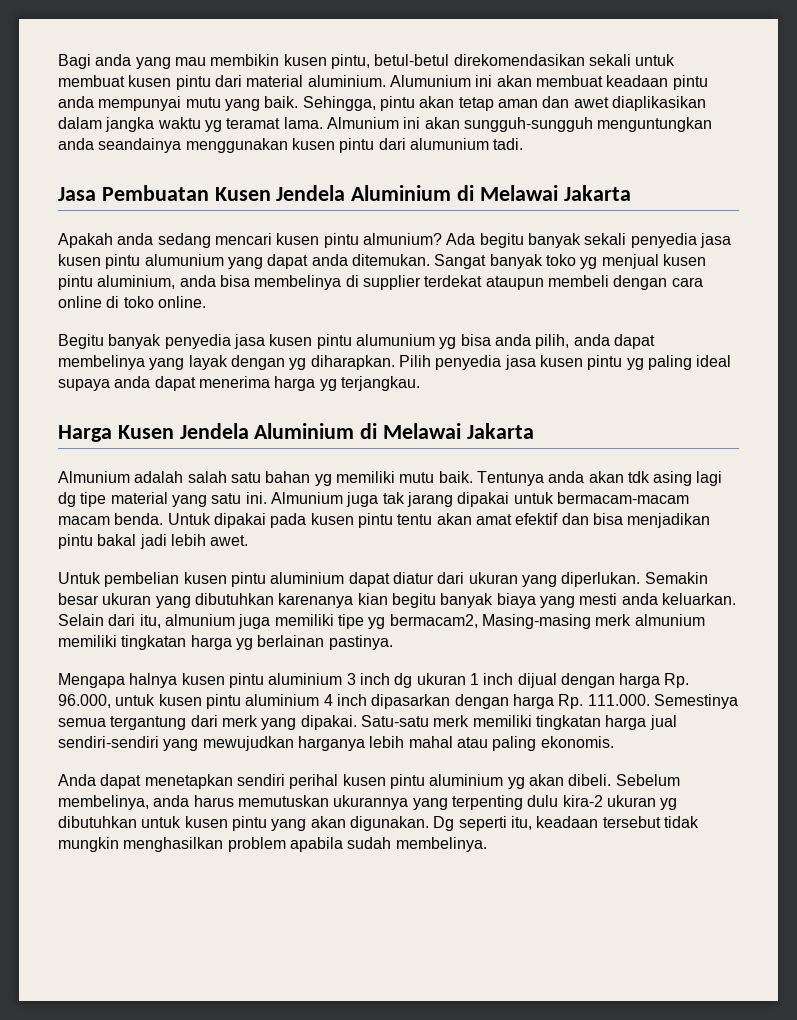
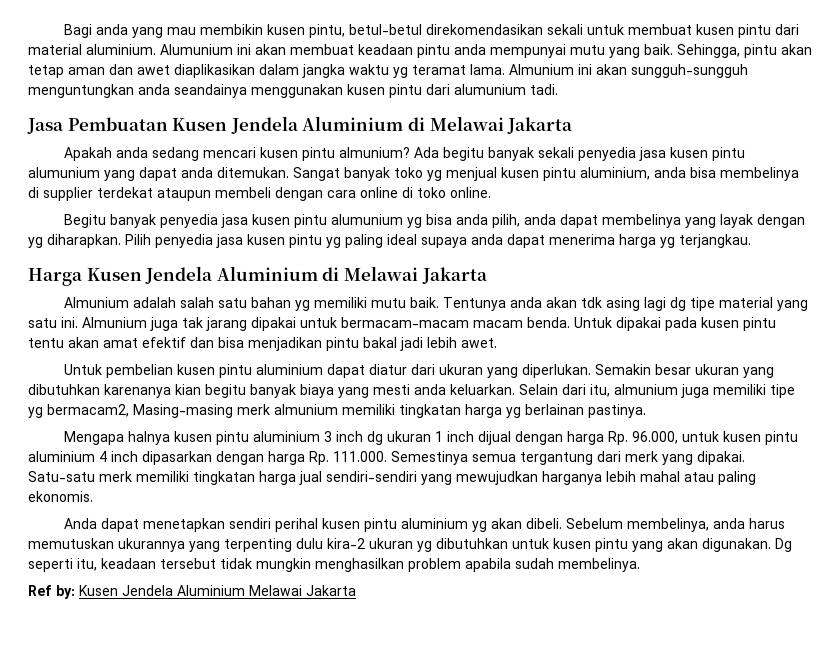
(487, 844) none -> [28,585,356,599] // Ref by: Kusen Jendela Aluminium Melawai Jakarta

